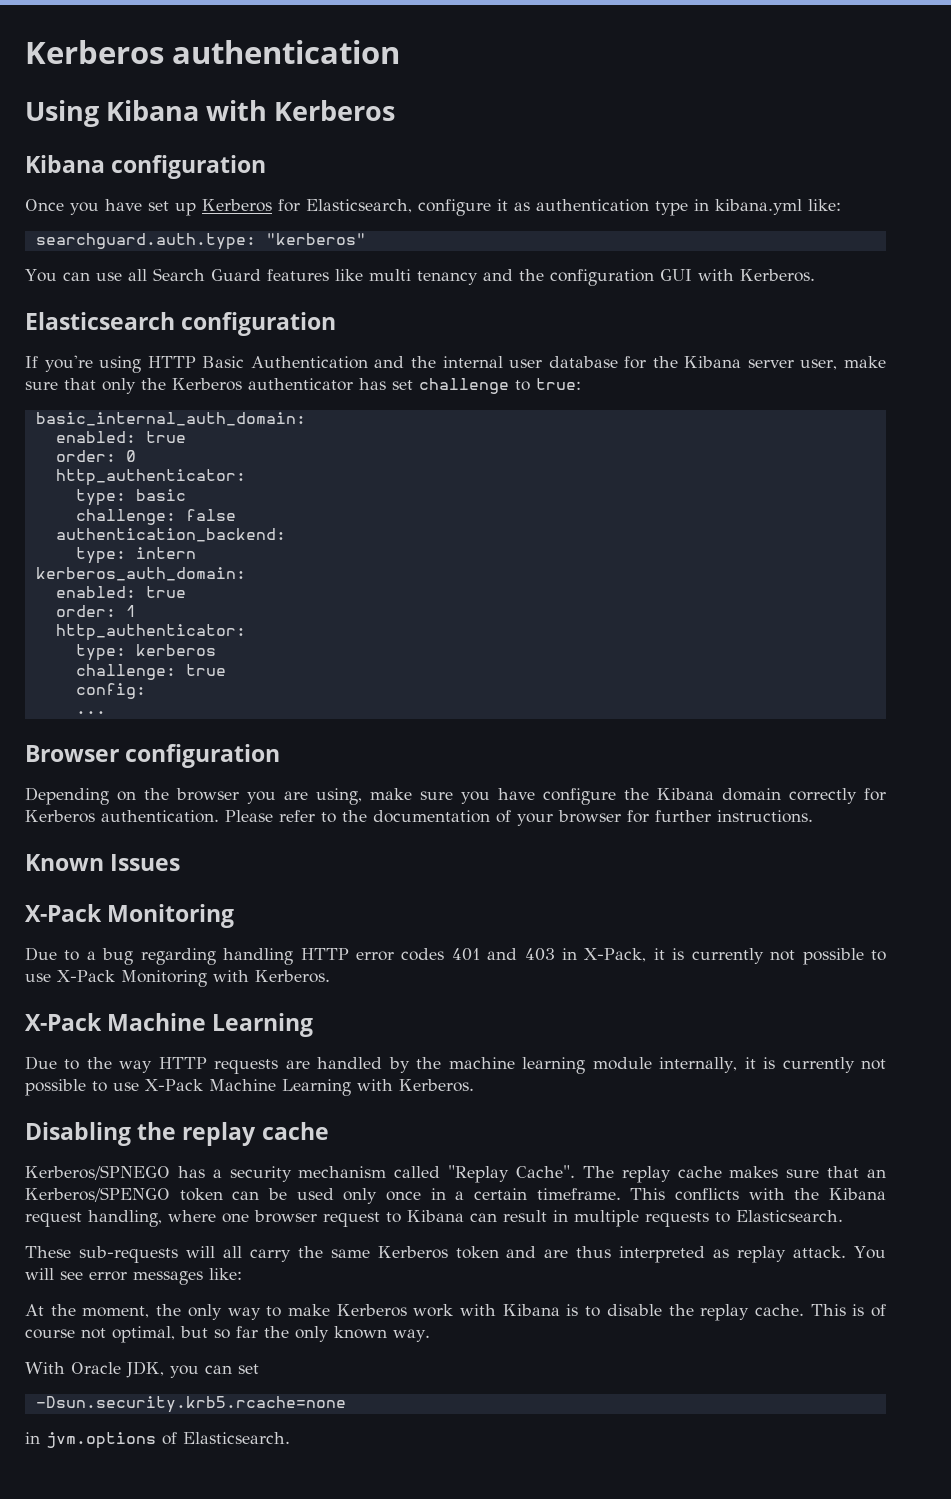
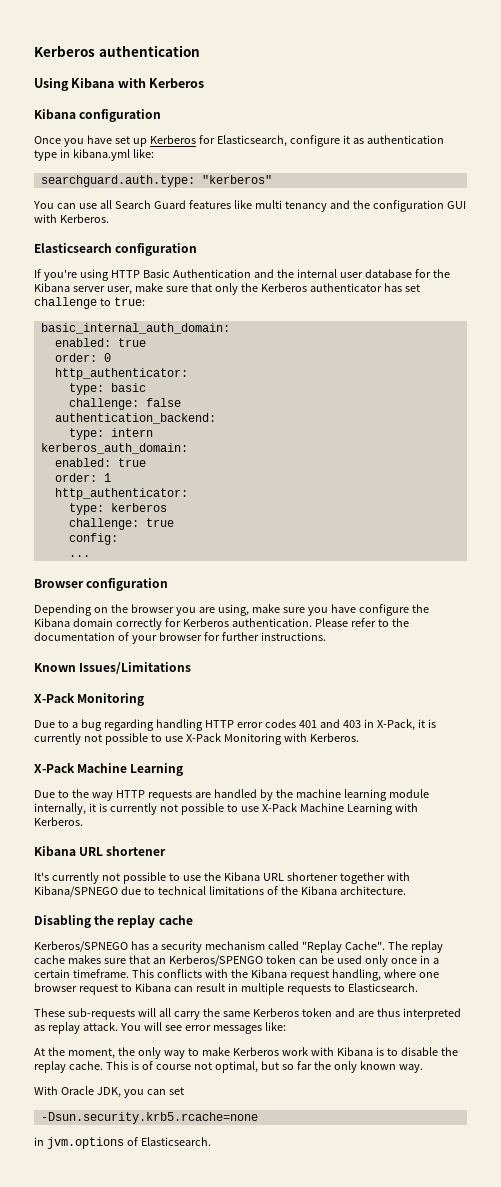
[110,854,181,871] Issues -> [79,662,192,674] Issues/Limitations
(474, 1085) none -> [34,846,167,856] [34,872,410,884] [34,886,406,897] // Kibana URL shortener // It's currently not possible to use the Kibana URL shortener together with Kibana/SPNEGO due to technical limitations of the Kibana architecture.

